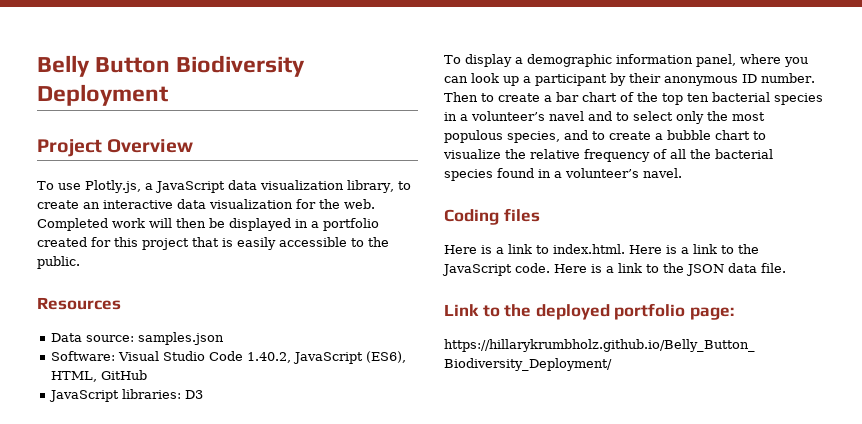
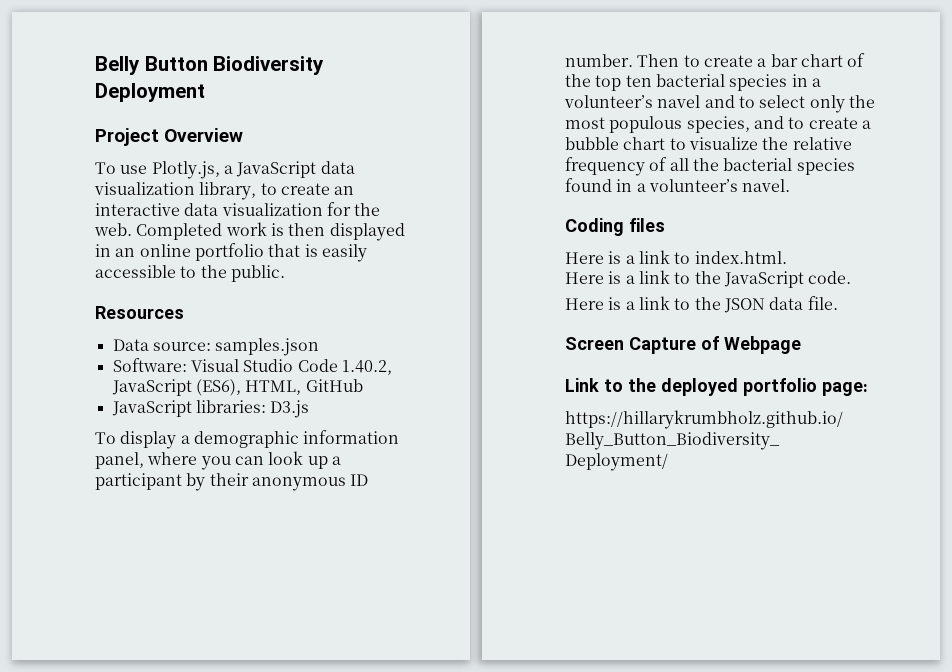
[149,218,379,231] [37,237,189,250] will then be displayed in a portfolio created for this project -> [270,223,405,241] [95,243,264,261] is then displayed in an online portfolio
[185,390,204,399] D3 -> [270,400,310,418] D3.js
(625, 249) none -> (787, 257) //
(550, 268) none -> (852, 277) //
(786, 268) none -> [565,336,801,354] // Screen Capture of Webpage

